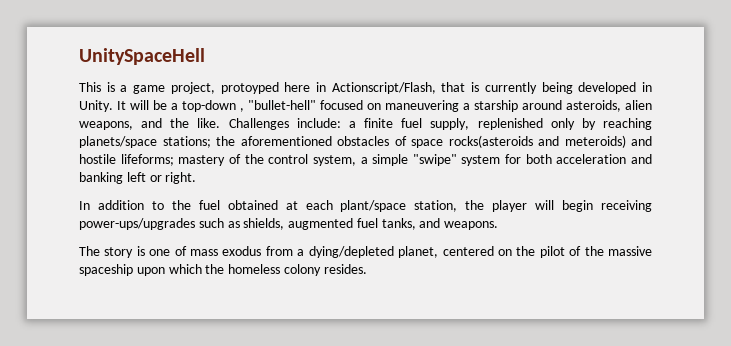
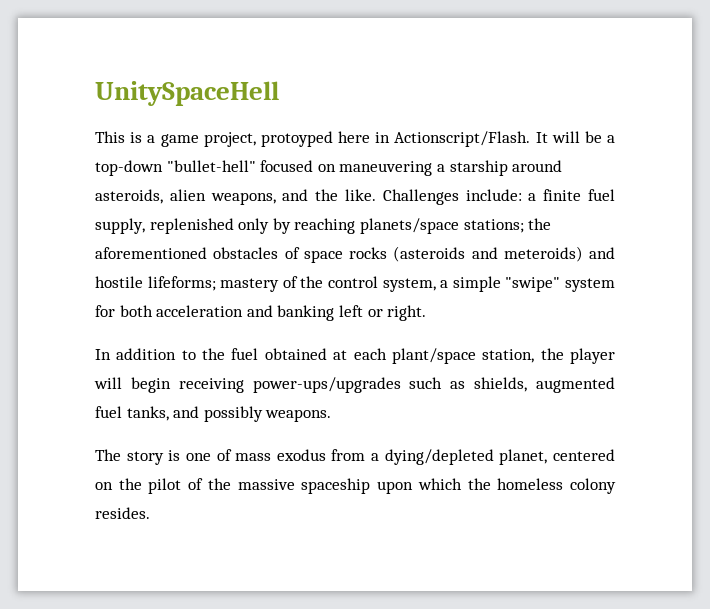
[331,82,652,94] [79,100,113,112] Actionscript/Flash, that is currently being developed in Unity. -> [394,131,531,147] Actionscript/Flash.
[240,108,244,112] , -> (163, 168) none
[448,135,533,148] rocks(asteroids -> [349,246,466,262] rocks (asteroids
(441, 223) none -> [203,406,263,422] possibly

